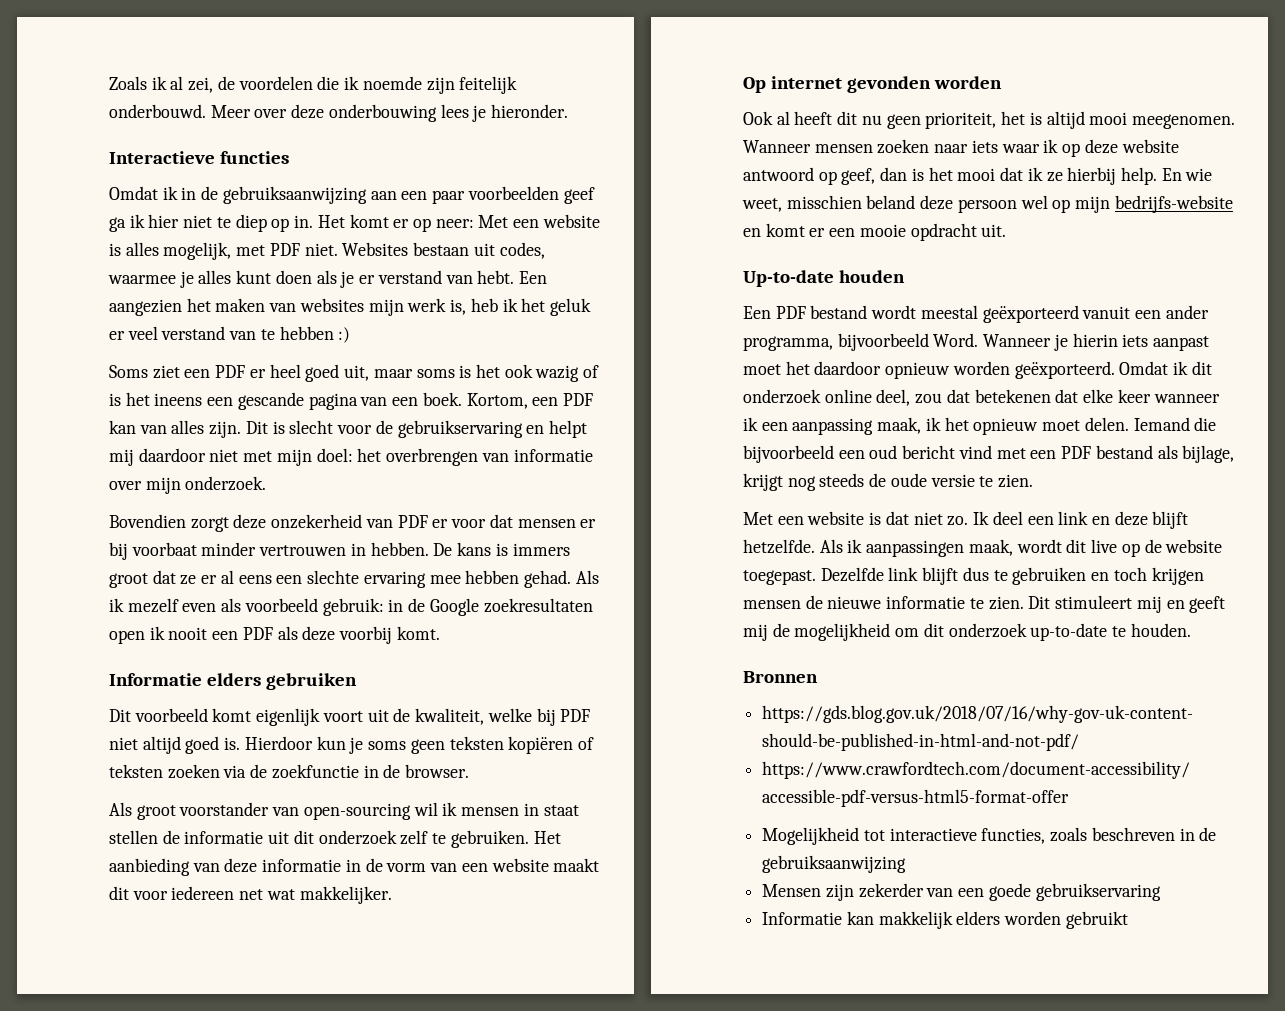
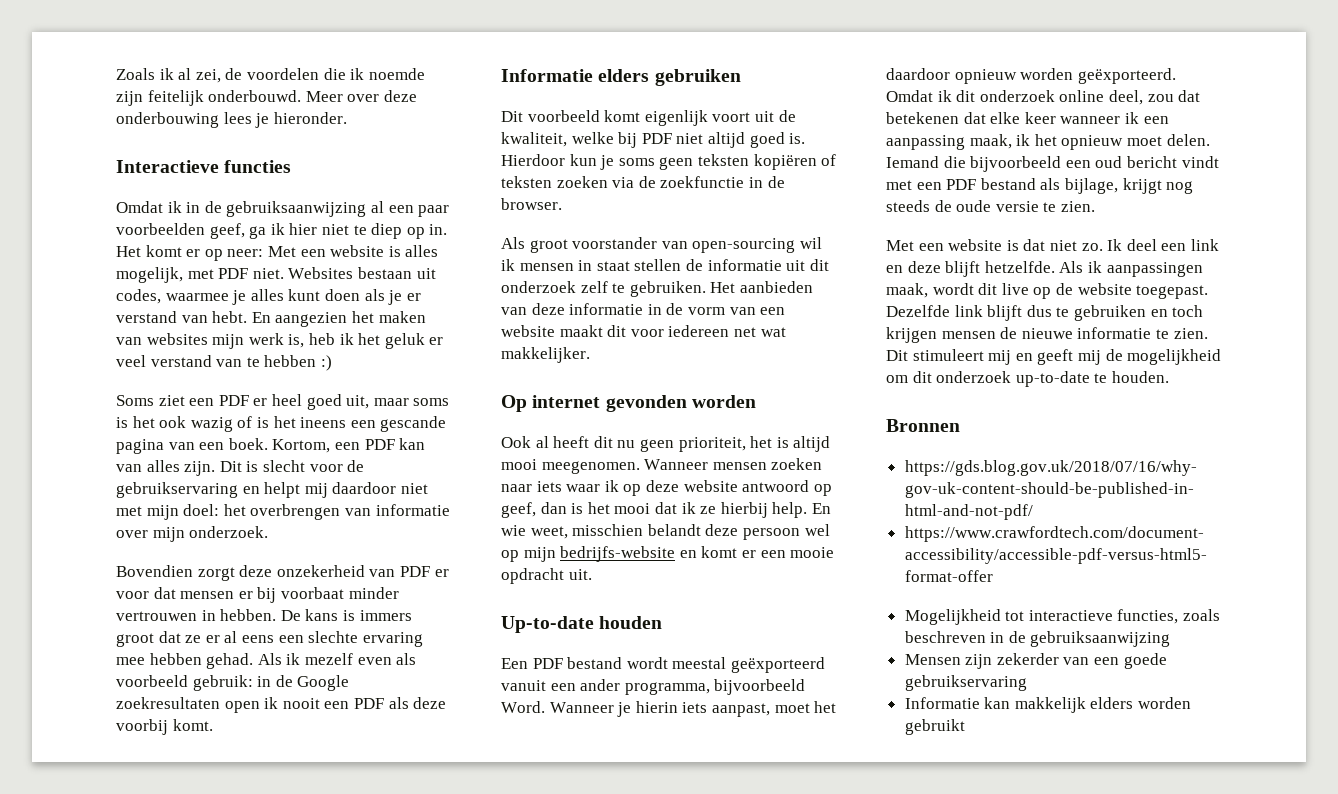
[370,191,397,200] aan -> [370,201,384,213] al
[563,187,595,204] geef -> [209,223,245,239] geef,
[518,271,547,284] Een -> [251,312,271,323] En
[109,858,190,876] aanbieding -> [739,281,813,293] aanbieden
[866,195,916,209] beland -> [647,524,701,536] belandt
[1153,336,1210,351] aanpast -> [711,703,770,717] aanpast,
[958,445,992,459] vind -> [1181,156,1219,168] vindt

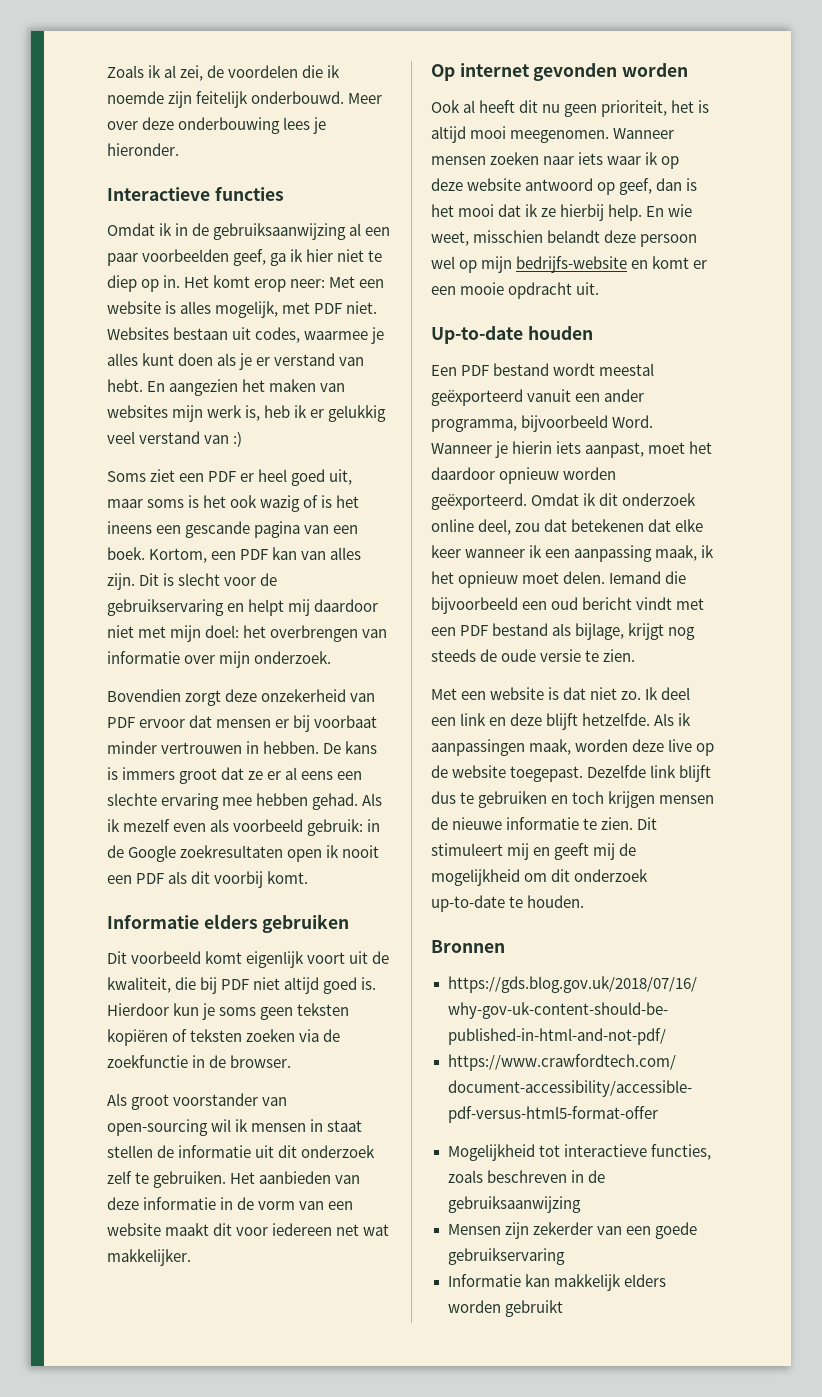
[186,249,223,261] er op -> [254,279,287,292] erop
[358,333,444,349] het geluk er -> [310,405,387,422] er gelukkig
[246,355,317,367] te hebben -> (230, 439) none
[434,569,449,577] [116,591,149,599] er voor -> [139,719,186,728] ervoor
[413,697,447,709] deze -> [191,871,211,884] dit
[571,132,614,144] welke -> [175,977,197,990] die
[932,283,998,295] wordt dit -> [575,739,665,752] worden deze

